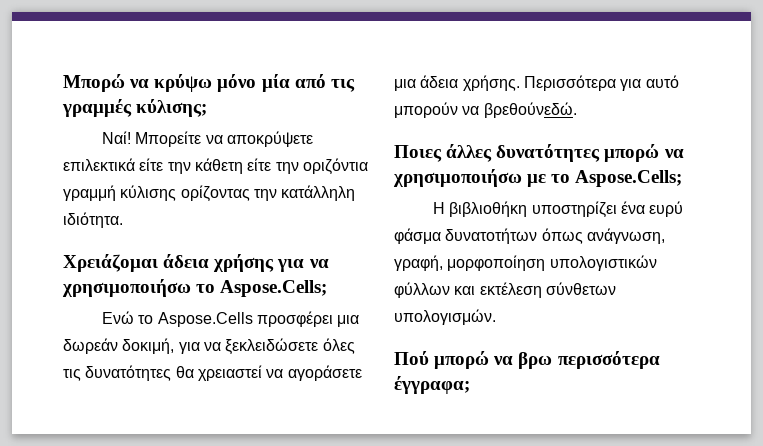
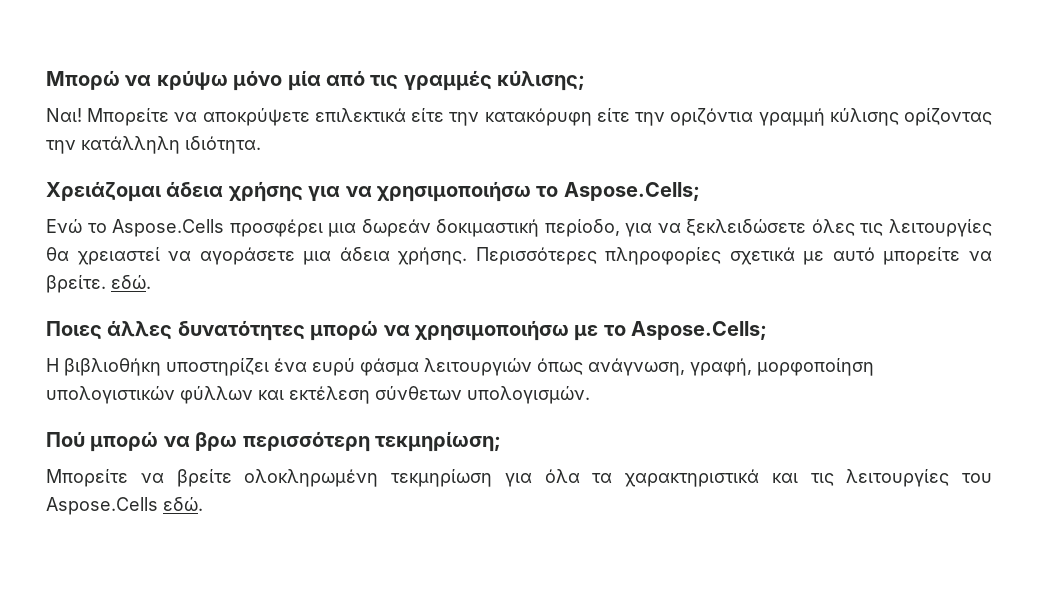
[101,131,131,144] Ναί! -> [46,108,82,122] Ναι!
[194,158,243,174] κάθετη -> [484,108,592,126] κατακόρυφη
[122,338,175,354] δοκιμή, -> [436,219,620,237] δοκιμαστική περίοδο,
[85,365,172,381] δυνατότητες -> [889,219,993,237] λειτουργίες
[523,75,679,91] [394,102,577,118] Περισσότερα για αυτό μπορούν να βρεθούνεδώ. -> [475,247,993,265] [46,275,151,293] Περισσότερες πληροφορίες σχετικά με αυτό μπορείτε να βρείτε. εδώ.
[445,228,538,244] δυνατοτήτων -> [424,358,532,376] λειτουργιών
[557,351,660,369] [394,376,470,394] περισσότερα έγγραφα; -> [242,431,501,452] [46,469,992,487] [46,497,203,515] περισσότερη τεκμηρίωση; // Μπορείτε να βρείτε ολοκληρωμένη τεκμηρίωση για όλα τα χαρακτηριστικά και τις λειτουργίες του Aspose.Cells εδώ.

